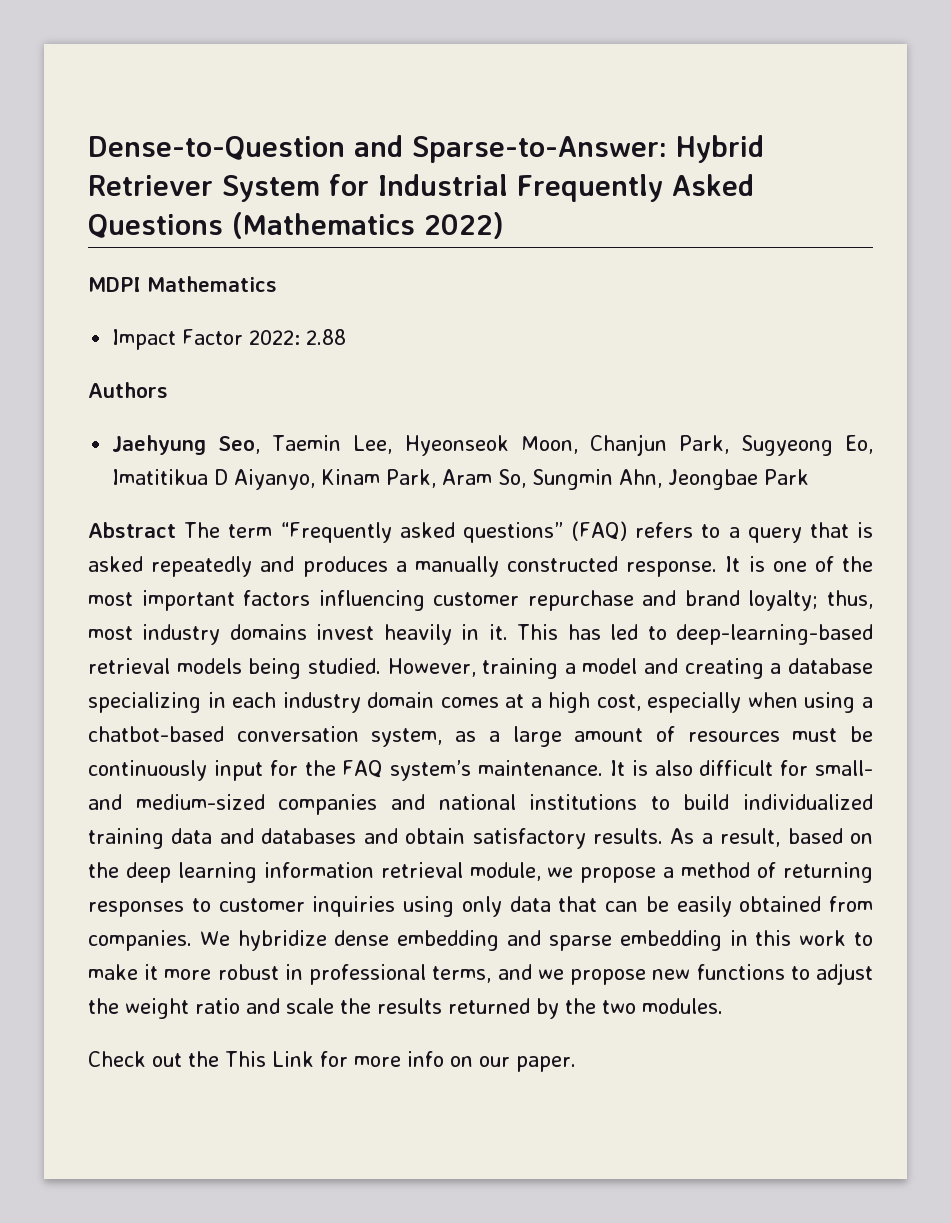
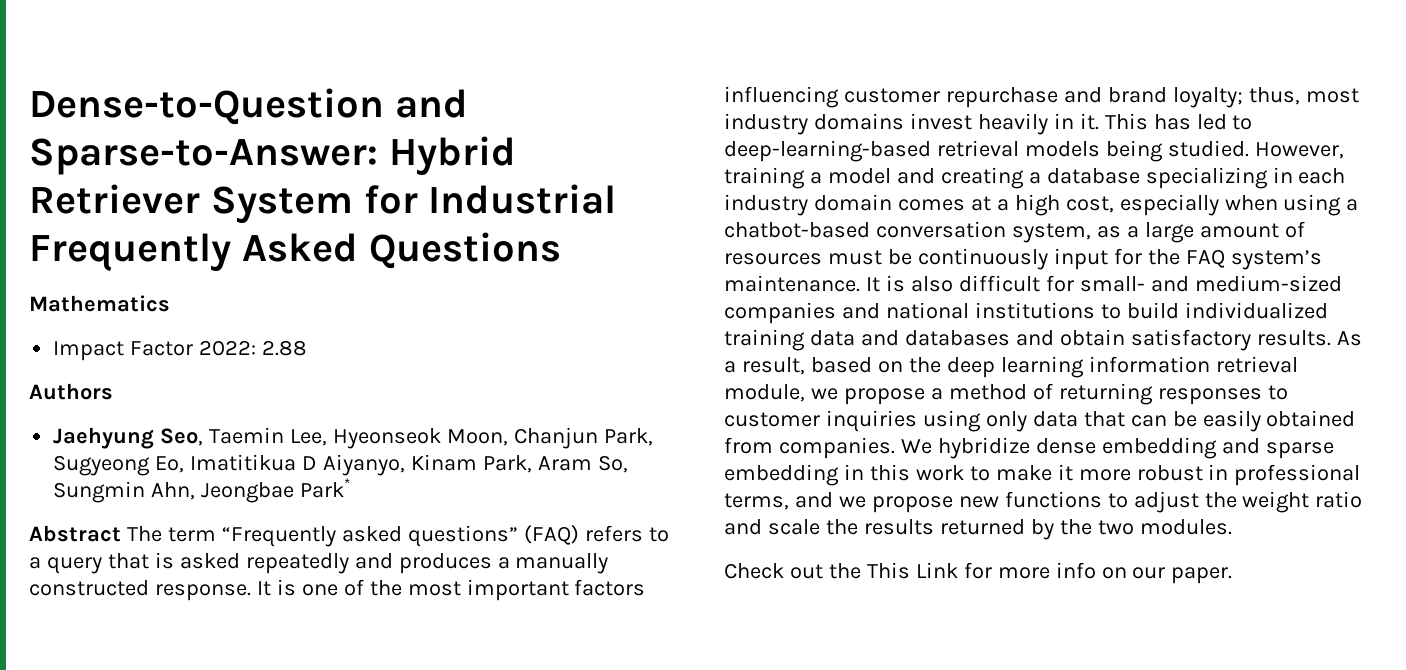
[232,212,504,239] [88,277,141,292] (Mathematics 2022) // MDPI -> (561, 250) //
[764,469,810,485] Park -> [300,478,351,498] Park*

